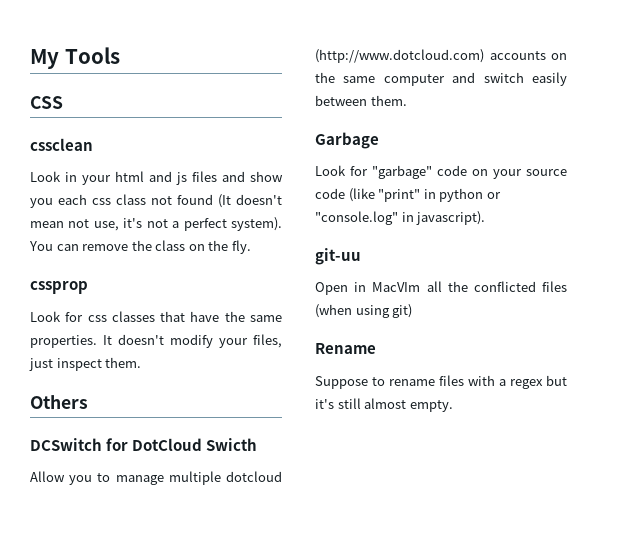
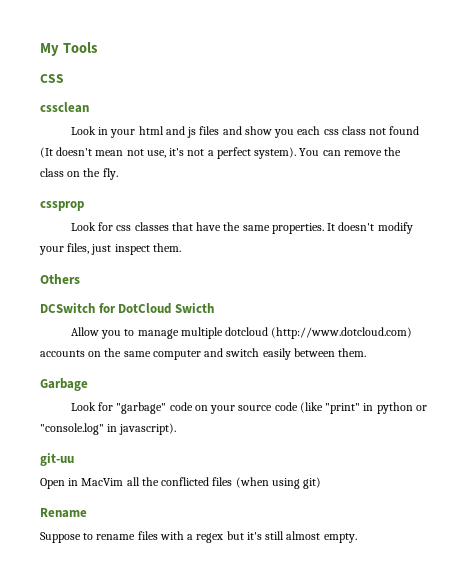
[372,282,421,292] MacVIm -> [81,478,124,486] MacVim

